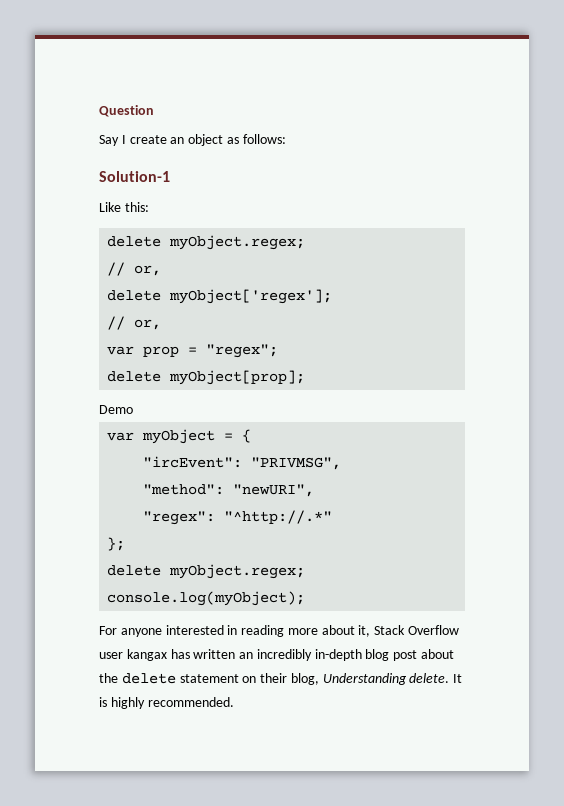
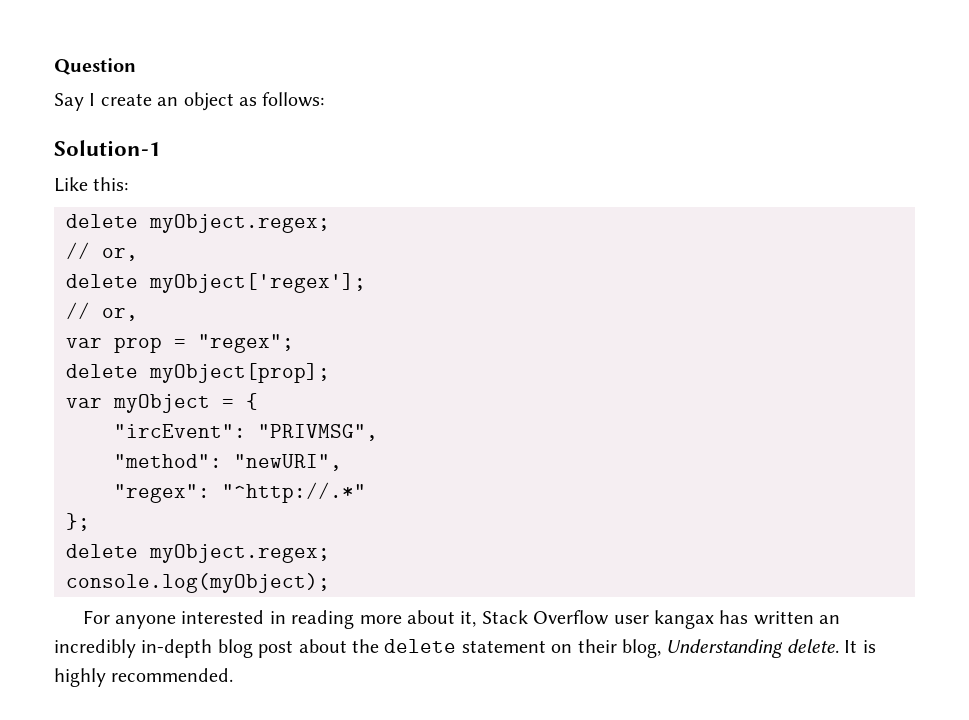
[99,405,133,414] // Demo -> (330, 373) none

